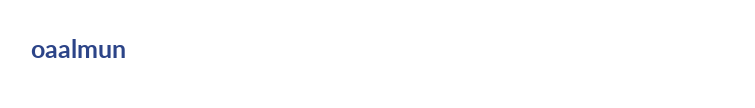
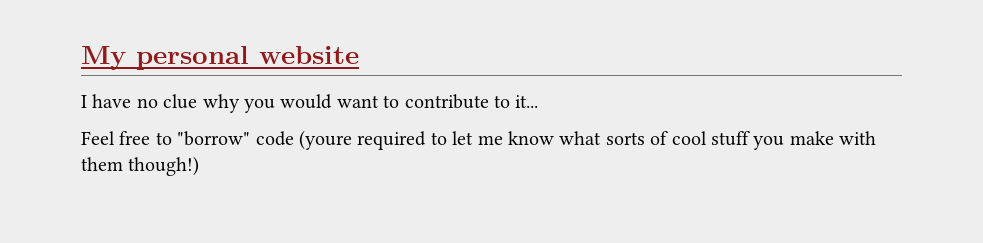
[31,39,126,58] oaalmun -> [81,46,359,70] [81,94,539,113] [81,130,877,150] [81,156,200,176] My personal website // I have no clue why you would want to contribute to it... // Feel free to "borrow" code (youre required to let me know what sorts of cool stuff you make with them though!)

